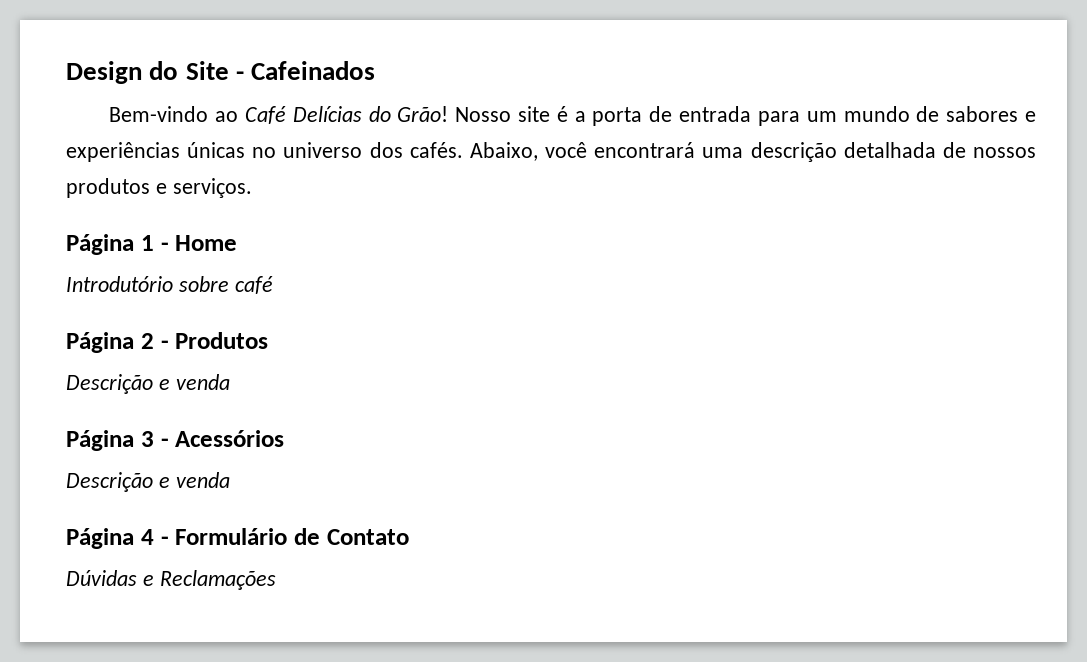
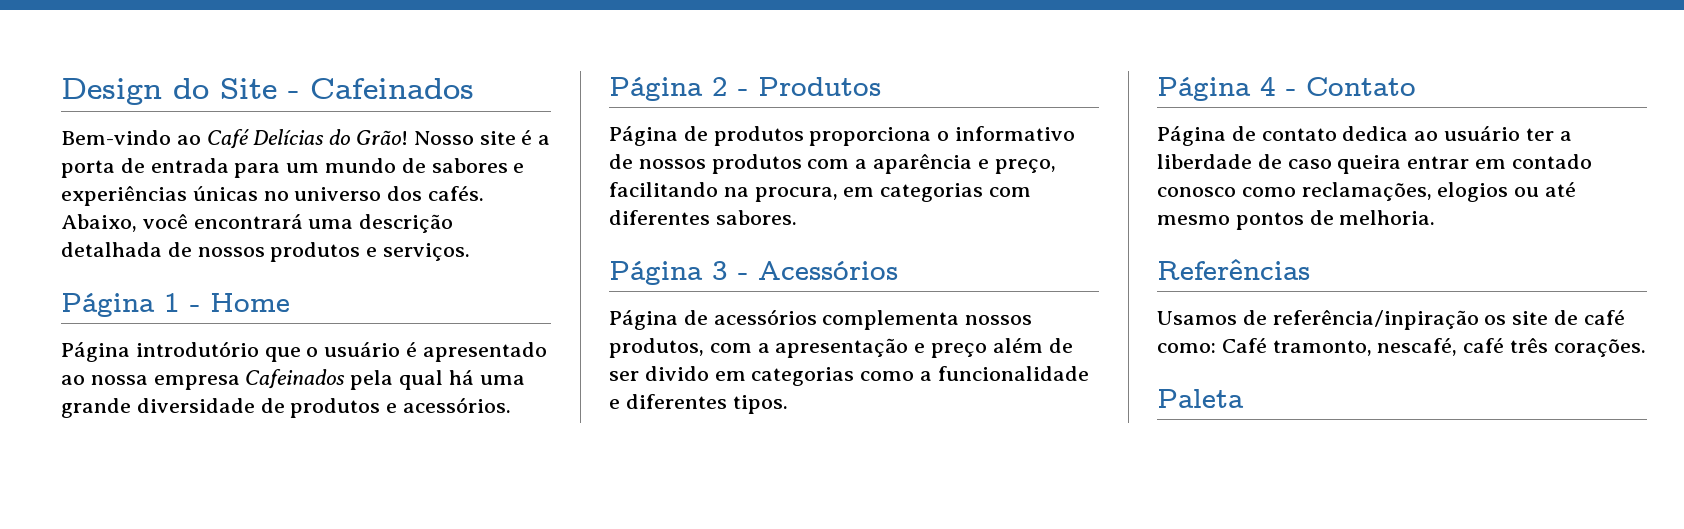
[66,276,273,294] [66,332,269,353] [66,374,230,394] [66,430,285,451] [66,472,230,492] Introdutório sobre café // Página 2 - Produtos // Descrição e venda // Página 3 - Acessórios // Descrição e venda -> [61,341,547,362] [61,369,525,390] [61,397,512,418] [609,77,881,101] [609,126,1076,146] [609,154,1056,174] [609,182,1032,202] [609,210,797,225] [609,261,898,285] [609,309,1033,330] [609,338,1073,358] [609,366,1089,386] [609,394,788,414] Página introdutório que o usuário é apresentado ao nossa empresa Cafeinados pela qual há uma grande diversidade de produtos e acessórios. // Página 2 - Produtos // Página de produtos proporciona o informativo de nossos produtos com a aparência e preço, facilitando na procura, em categorias com diferentes sabores. // Página 3 - Acessórios // Página de acessórios complementa nossos produtos, com a apresentação e preço além de ser divido em categorias como a funcionalidade e diferentes tipos.
[175,528,320,545] Formulário de -> (1296, 92) none
[66,570,276,590] Dúvidas e Reclamações -> [1157,126,1572,146] [1157,154,1592,174] [1157,182,1577,202] [1157,210,1436,230] [1157,259,1310,280] [1157,310,1625,330] [1157,338,1646,357] [1157,389,1244,408] Página de contato dedica ao usuário ter a liberdade de caso queira entrar em contado conosco como reclamações, elogios ou até mesmo pontos de melhoria. // Referências // Usamos de referência/inpiração os site de café como: Café tramonto, nescafé, café três corações. // Paleta

